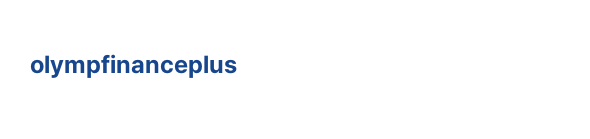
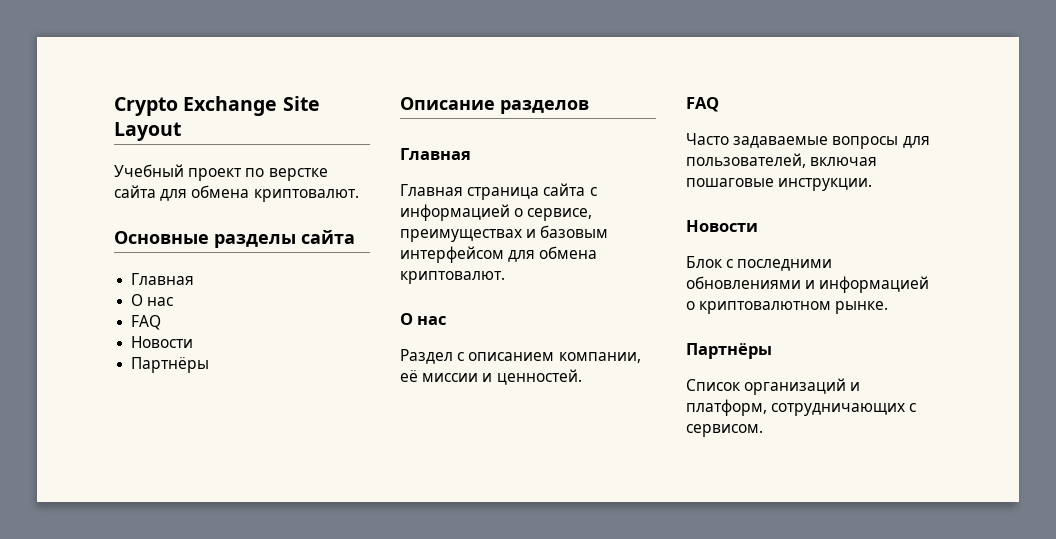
[30,54,237,78] olympfinanceplus -> [114,96,320,116] [114,122,181,141] [114,164,328,181] [114,185,359,202] [114,230,355,248] [131,273,195,285] [131,294,174,306] [131,315,162,330] [131,336,194,348] [131,357,210,373] [400,97,589,114] [400,148,471,160] [400,183,597,200] [400,204,593,221] [400,225,609,242] [400,246,598,263] [400,271,505,284] [400,313,447,325] [400,349,641,364] [400,369,582,385] [686,97,719,112] [686,133,930,149] [686,153,878,168] [686,178,873,191] [686,220,758,232] [686,256,833,271] [686,276,930,293] [686,301,889,314] [686,343,772,359] [686,378,861,395] [686,399,917,416] [686,424,763,437] Crypto Exchange Site Layout // Учебный проект по верстке сайта для обмена криптовалют. // Основные разделы сайта // Главная // О нас // FAQ // Новости // Партнёры // Описание разделов // Главная // Главная страница сайта с информацией о сервисе, преимуществах и базовым интерфейсом для обмена криптовалют. // О нас // Раздел с описанием компании, её миссии и ценностей. // FAQ // Часто задаваемые вопросы для пользователей, включая пошаговые инструкции. // Новости // Блок с последними обновлениями и информацией о криптовалютном рынке. // Партнёры // Список организаций и платформ, сотрудничающих с сервисом.

